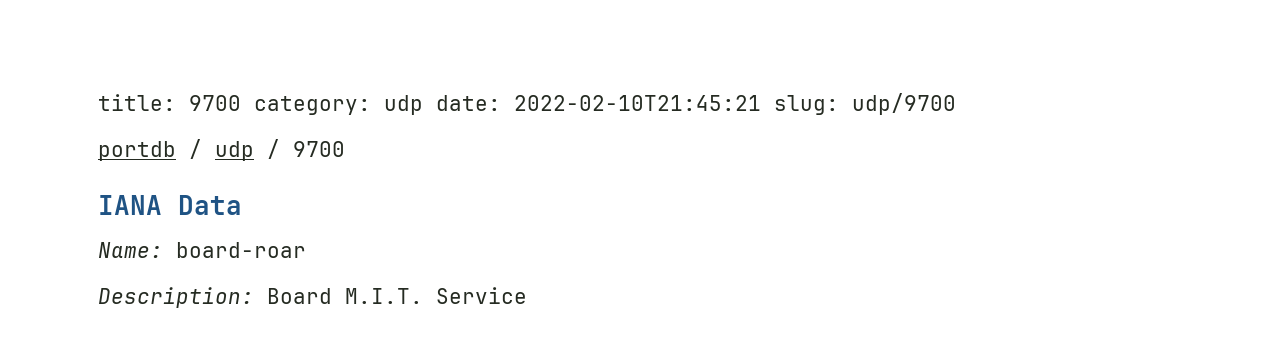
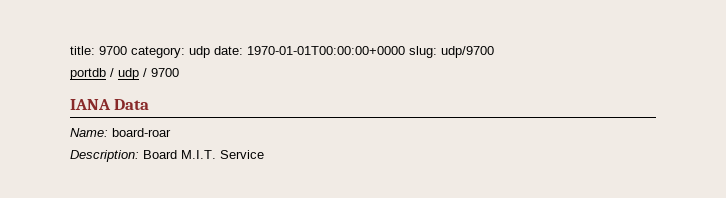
[514,95,761,111] 2022-02-10T21:45:21 -> [247,46,405,55] 1970-01-01T00:00:00+0000

